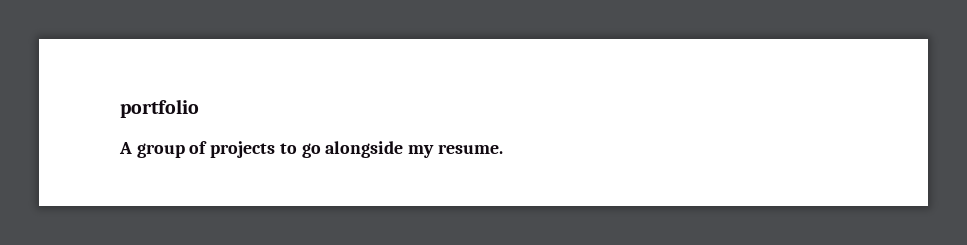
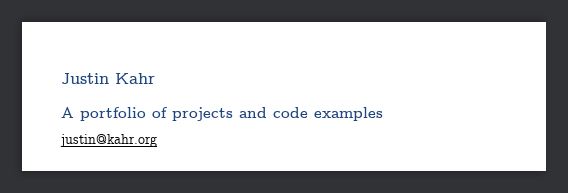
[120,99,199,118] portfolio -> [61,73,155,84] Justin Kahr
[136,143,185,158] group -> [80,107,146,121] portfolio
[279,141,503,158] to go alongside my resume. -> [239,107,383,121] [60,134,157,147] and code examples // justin@kahr.org

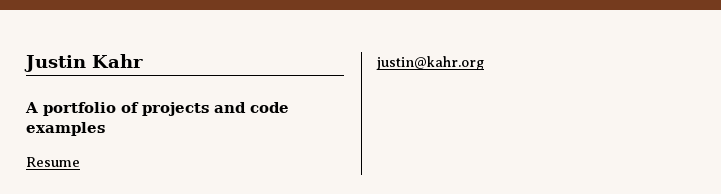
(383, 114) none -> [26,157,80,167] // Resume

